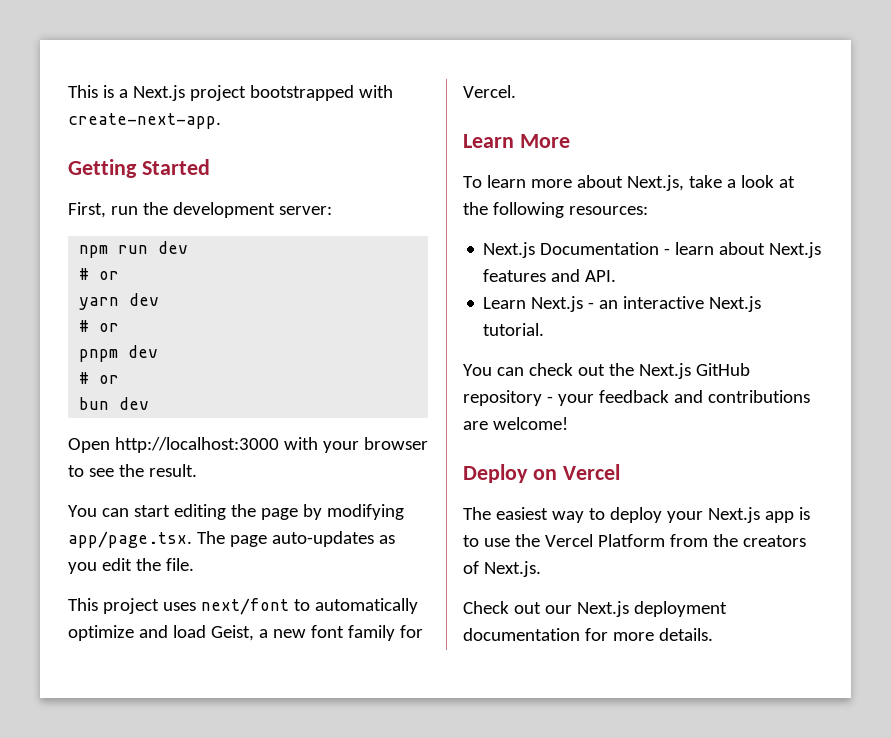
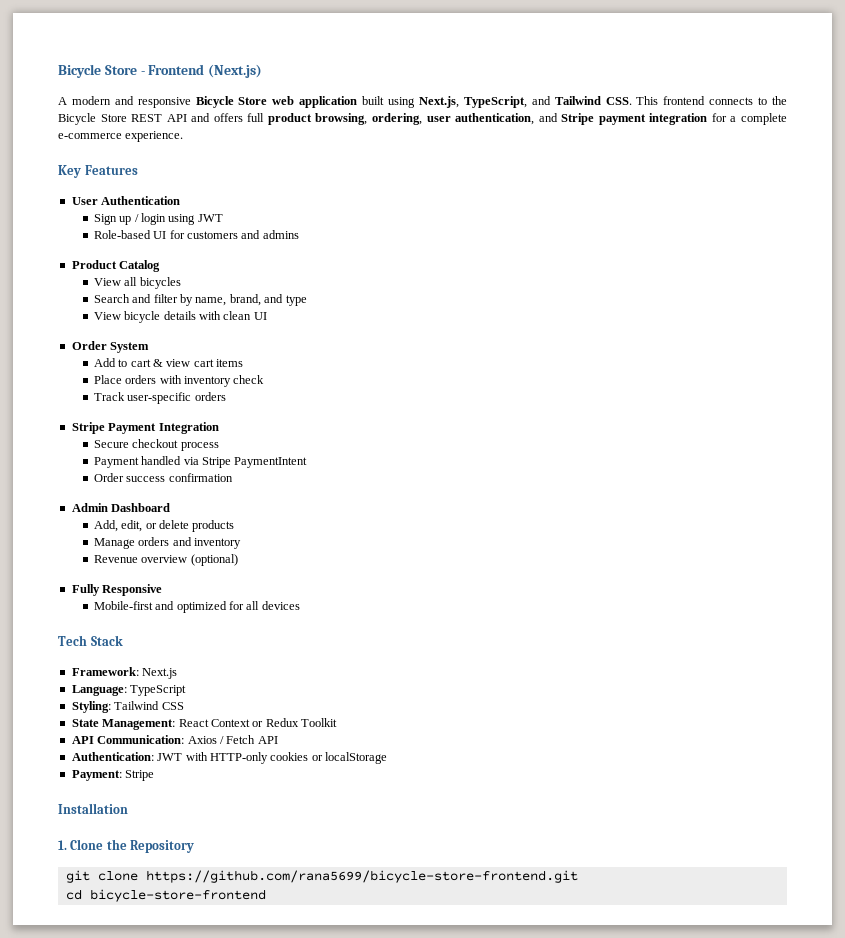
[68,85,393,101] [68,113,221,129] [68,159,210,178] [68,202,332,218] [79,241,189,258] [79,268,120,280] [79,293,160,310] [79,320,120,332] [79,345,159,362] [79,372,120,384] [79,397,150,410] [68,437,428,453] [68,464,197,477] [68,504,404,520] [68,531,395,548] [68,558,194,574] [68,598,418,615] [68,625,423,641] [463,85,516,98] [463,134,570,148] [463,175,795,191] [463,202,648,218] [483,242,822,258] [483,269,617,282] [483,296,762,312] [483,323,545,336] [463,363,750,379] [463,390,810,406] [463,417,568,430] [463,464,620,483] [463,507,810,523] [463,534,806,547] [463,561,541,577] [463,601,727,617] [463,628,713,641] This is a Next.js project bootstrapped with create-next-app. // Getting Started // First, run the development server: // npm run dev // # or // yarn dev // # or // pnpm dev // # or // bun dev // Open http://localhost:3000 with your browser to see the result. // You can start editing the page by modifying app/page.tsx. The page auto-updates as you edit the file. // This project uses next/font to automatically optimize and load Geist, a new font family for Vercel. // Learn More // To learn more about Next.js, take a look at the following resources: // Next.js Documentation - learn about Next.js features and API. // Learn Next.js - an interactive Next.js tutorial. // You can check out the Next.js GitHub repository - your feedback and contributions are welcome! // Deploy on Vercel // The easiest way to deploy your Next.js app is to use the Vercel Platform from the creators of Next.js. // Check out our Next.js deployment documentation for more details. -> [58,64,263,78] [58,96,788,108] [58,113,787,125] [58,131,184,142] [58,165,138,178] [71,196,181,205] [93,213,223,225] [93,230,299,239] [71,260,161,272] [93,277,181,289] [93,294,307,306] [93,311,267,323] [71,341,150,353] [93,358,244,367] [93,375,265,387] [93,392,226,404] [71,422,219,434] [93,439,219,451] [93,456,308,468] [93,473,233,482] [71,503,171,512] [93,520,235,532] [93,537,242,549] [93,554,238,566] [71,584,163,596] [93,601,300,613] [58,635,123,646] [71,667,178,679] [71,685,187,696] [71,701,184,713] [71,718,337,730] [71,735,278,744] [71,752,387,764] [71,770,155,781] [58,803,128,814] [58,839,195,853] [65,870,578,883] [65,889,266,902] Bicycle Store - Frontend (Next.js) // A modern and responsive Bicycle Store web application built using Next.js, TypeScript, and Tailwind CSS. This frontend connects to the Bicycle Store REST API and offers full product browsing, ordering, user authentication, and Stripe payment integration for a complete e-commerce experience. // Key Features // User Authentication // Sign up / login using JWT // Role-based UI for customers and admins // Product Catalog // View all bicycles // Search and filter by name, brand, and type // View bicycle details with clean UI // Order System // Add to cart & view cart items // Place orders with inventory check // Track user-specific orders // Stripe Payment Integration // Secure checkout process // Payment handled via Stripe PaymentIntent // Order success confirmation // Admin Dashboard // Add, edit, or delete products // Manage orders and inventory // Revenue overview (optional) // Fully Responsive // Mobile-first and optimized for all devices // Tech Stack // Framework: Next.js // Language: TypeScript // Styling: Tailwind CSS // State Management: React Context or Redux Toolkit // API Communication: Axios / Fetch API // Authentication: JWT with HTTP-only cookies or localStorage // Payment: Stripe // Installation // 1. Clone the Repository // git clone https://github.com/rana5699/bicycle-store-frontend.git // cd bicycle-store-frontend

